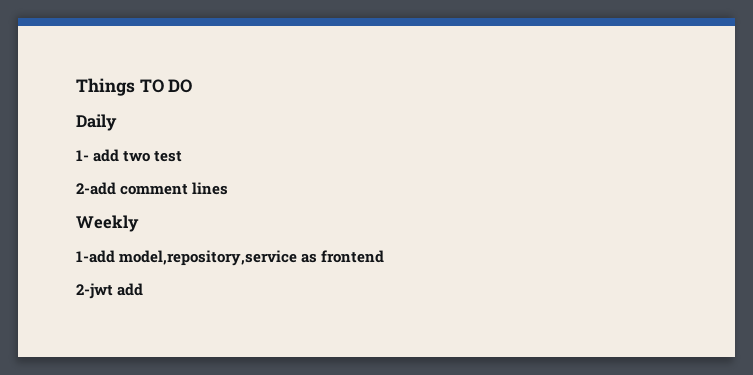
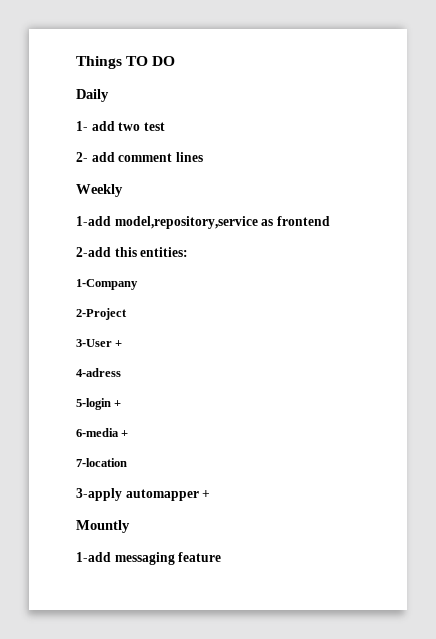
[76,182,116,195] 2-add -> [76,152,115,162] 2- add
[76,283,144,299] 2-jwt add -> [76,247,189,257] [76,279,138,290] [76,308,127,320] [76,339,123,347] [76,368,121,377] [76,398,122,410] [76,428,129,437] [76,458,127,467] [76,488,211,501] [76,520,130,533] [76,552,222,565] 2-add this entities: // 1-Company // 2-Project // 3-User + // 4-adress // 5-login + // 6-media + // 7-location // 3-apply automapper + // Mountly // 1-add messaging feature

